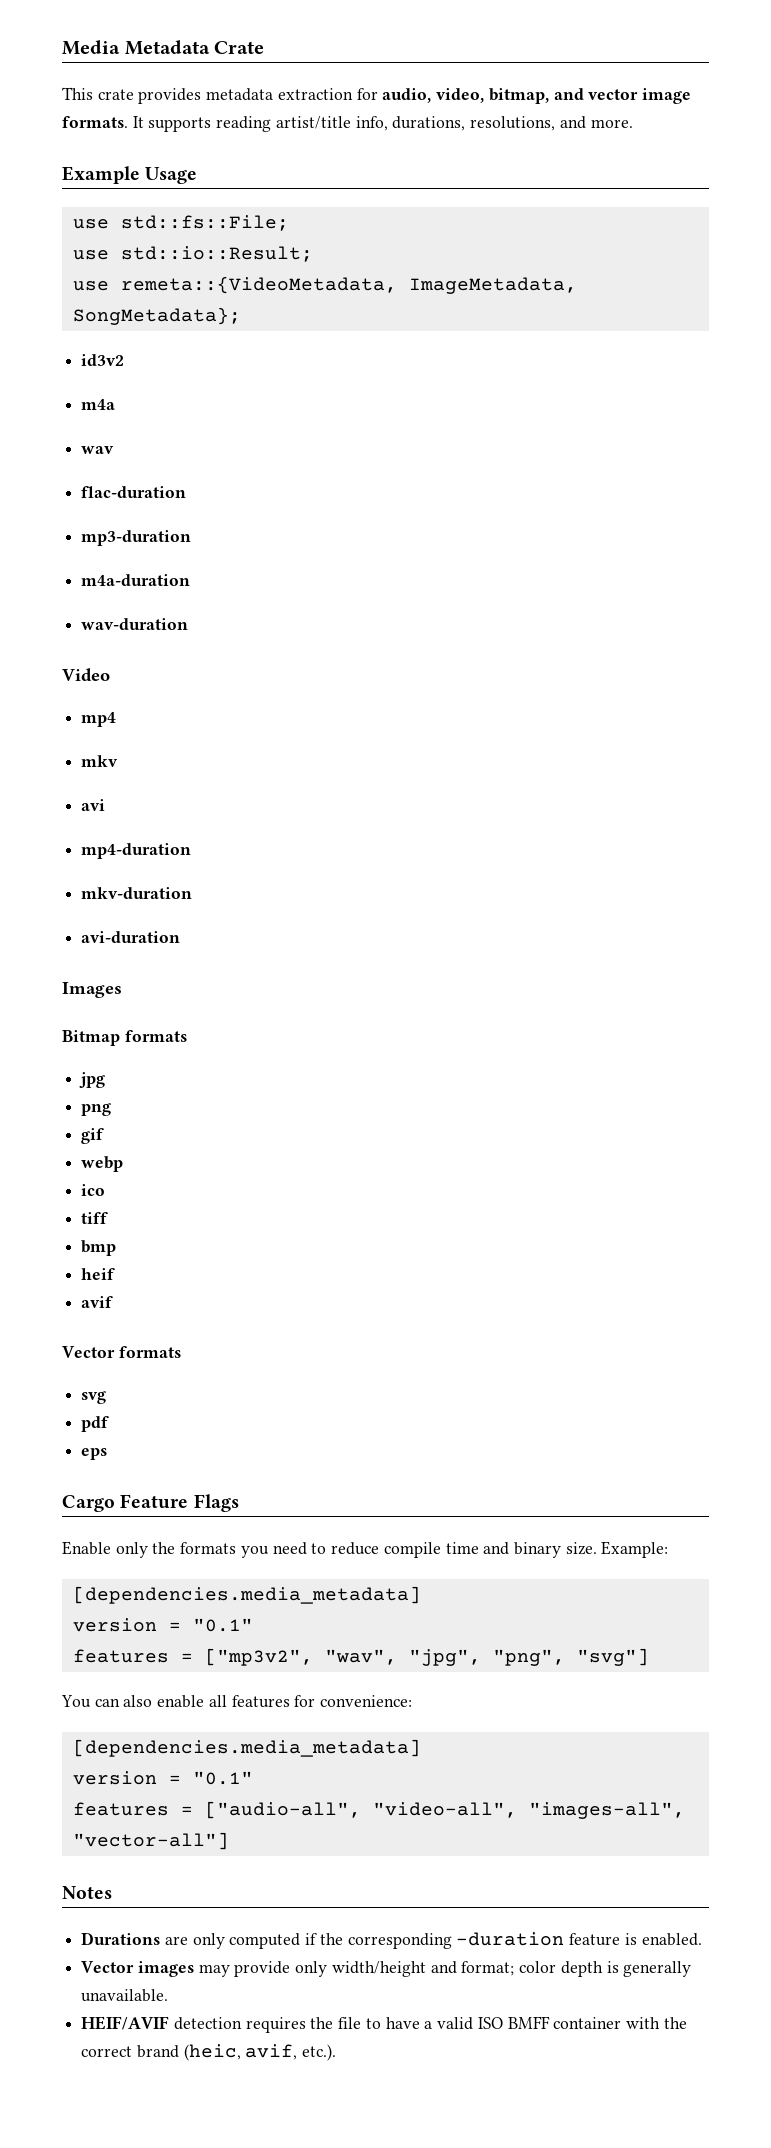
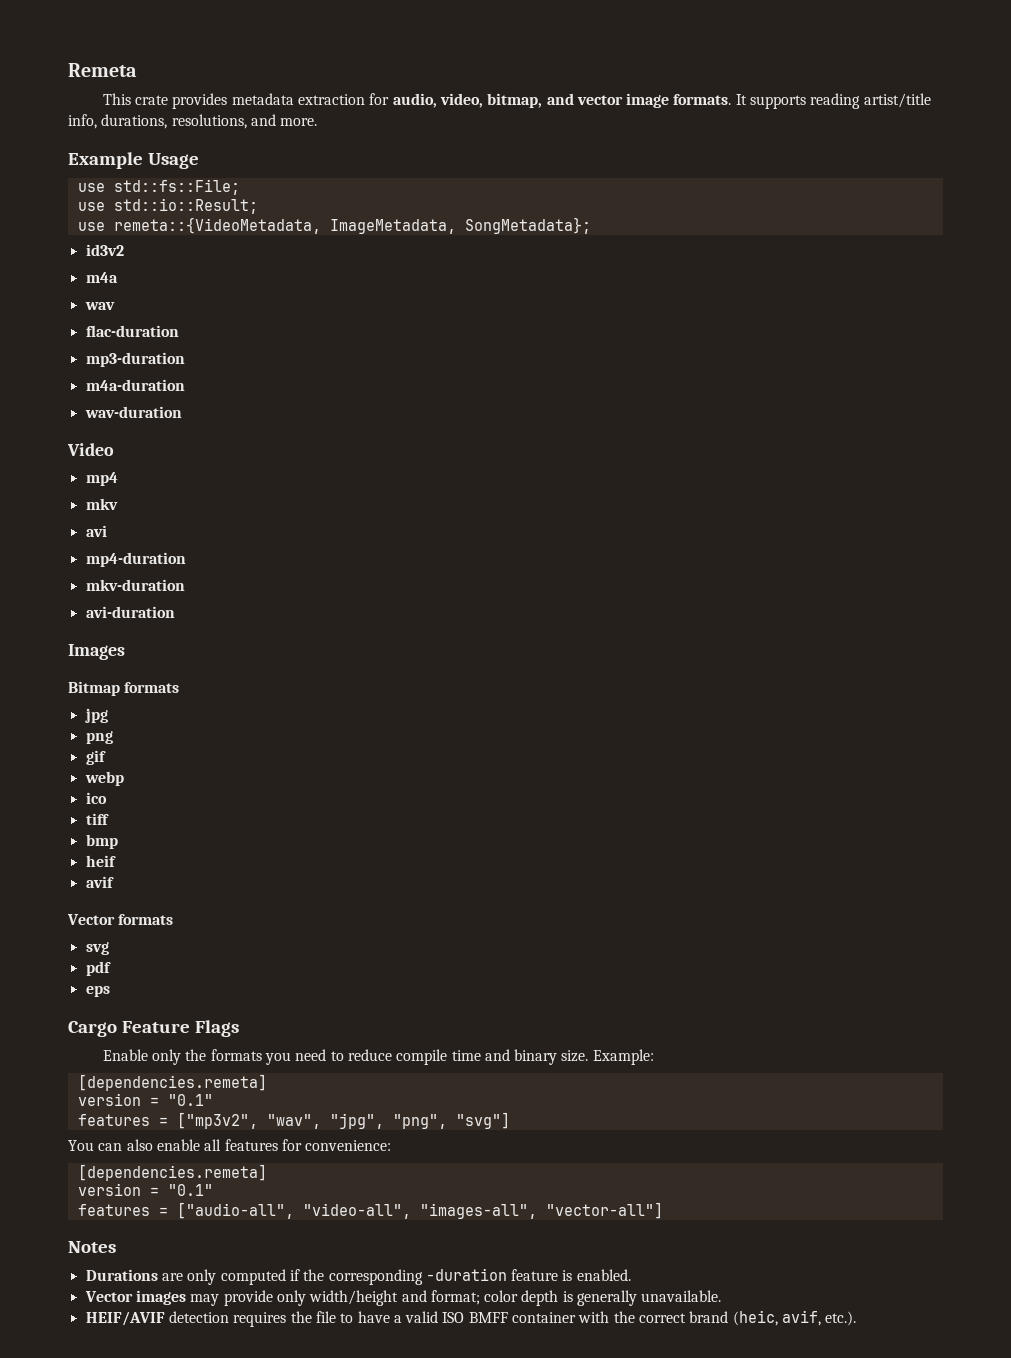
[62,40,265,55] Media Metadata Crate -> [68,63,137,77] Remeta
[72,1586,421,1604] [dependencies.media_metadata] -> [77,1074,267,1091] [dependencies.remeta]
[72,1739,421,1757] [dependencies.media_metadata] -> [77,1164,267,1181] [dependencies.remeta]

